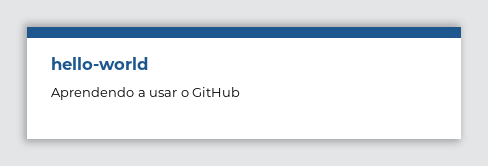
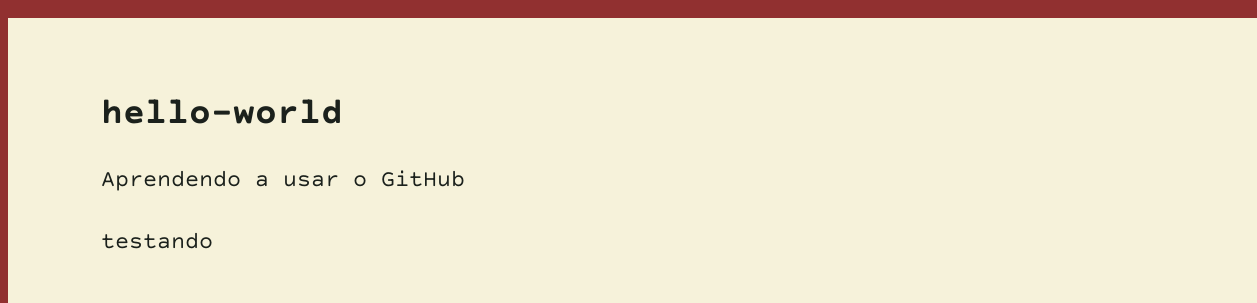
(241, 92) none -> [101,232,213,249] // testando

